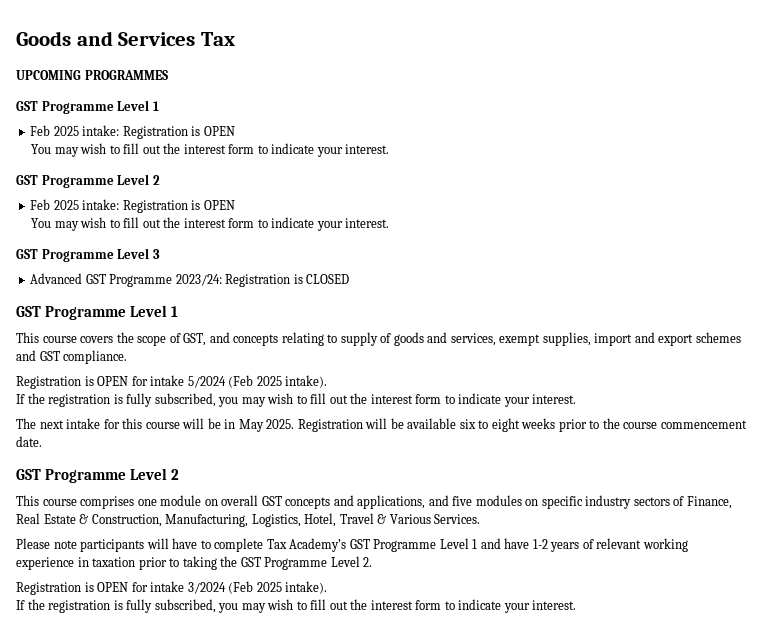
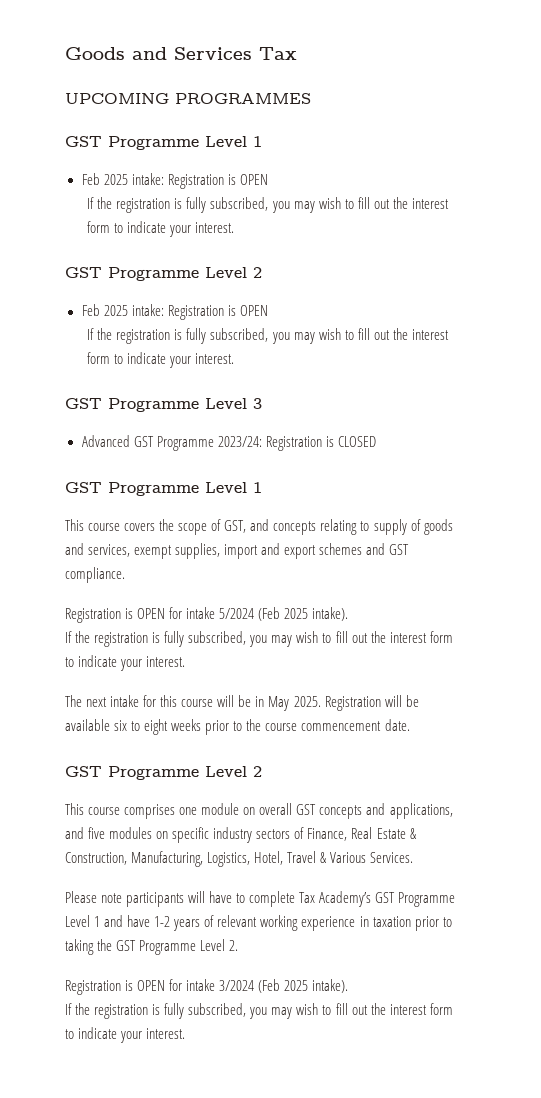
[31,144,52,154] You -> [87,197,290,213] If the registration is fully subscribed, you
[31,218,52,228] You -> [87,328,290,344] If the registration is fully subscribed, you

